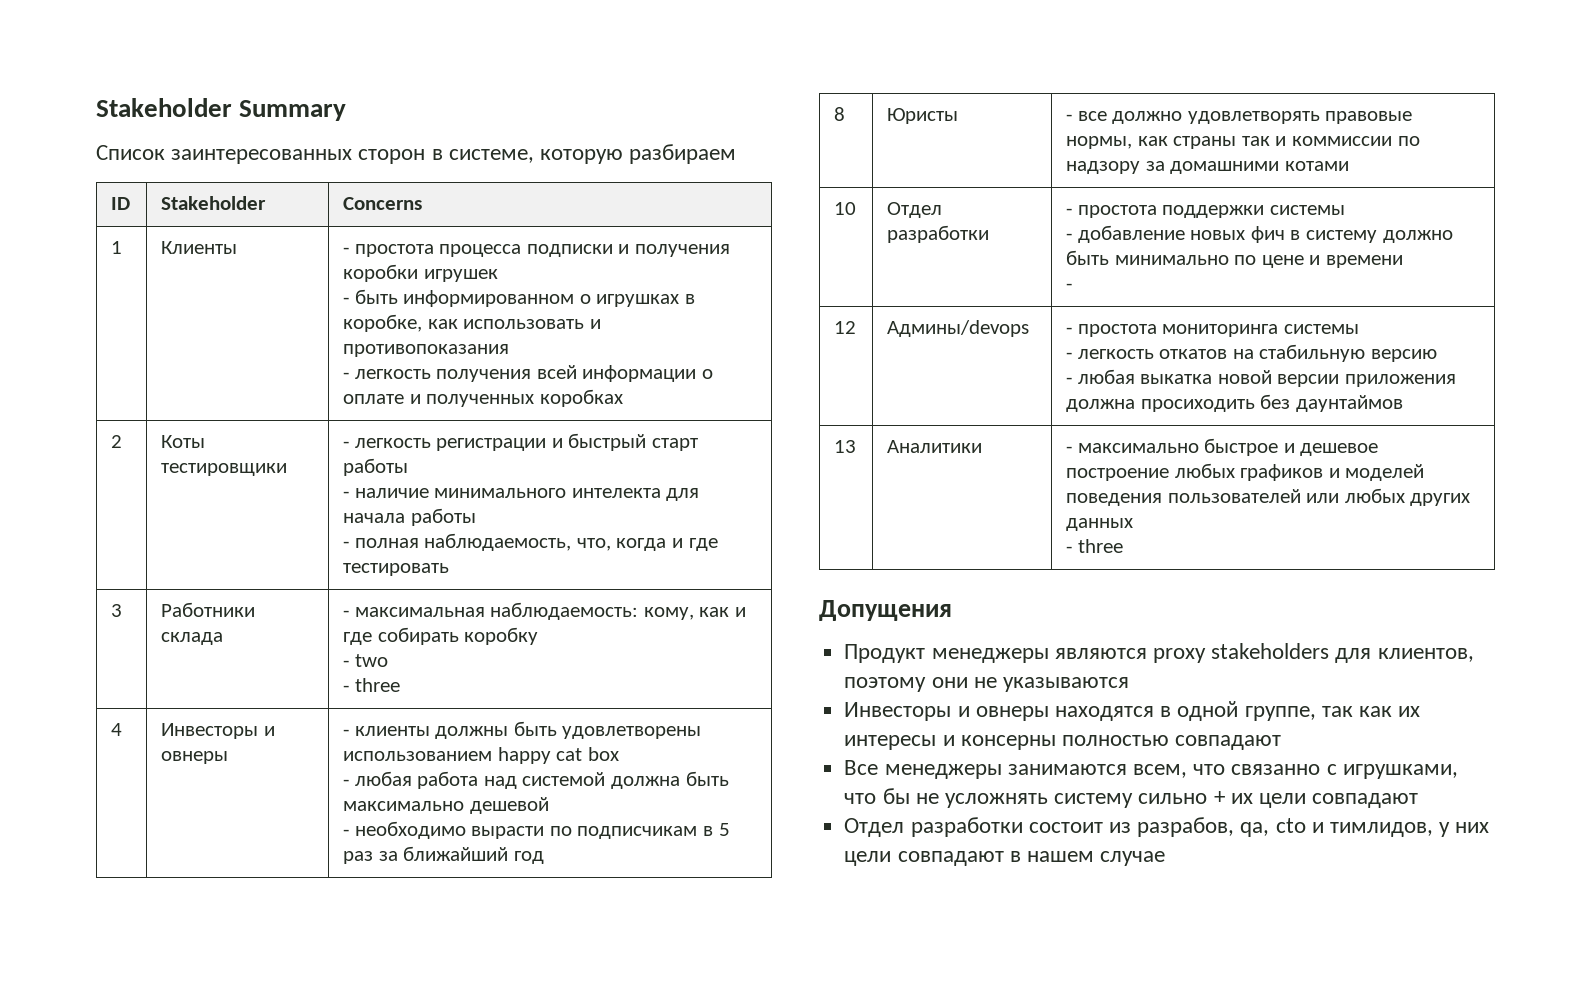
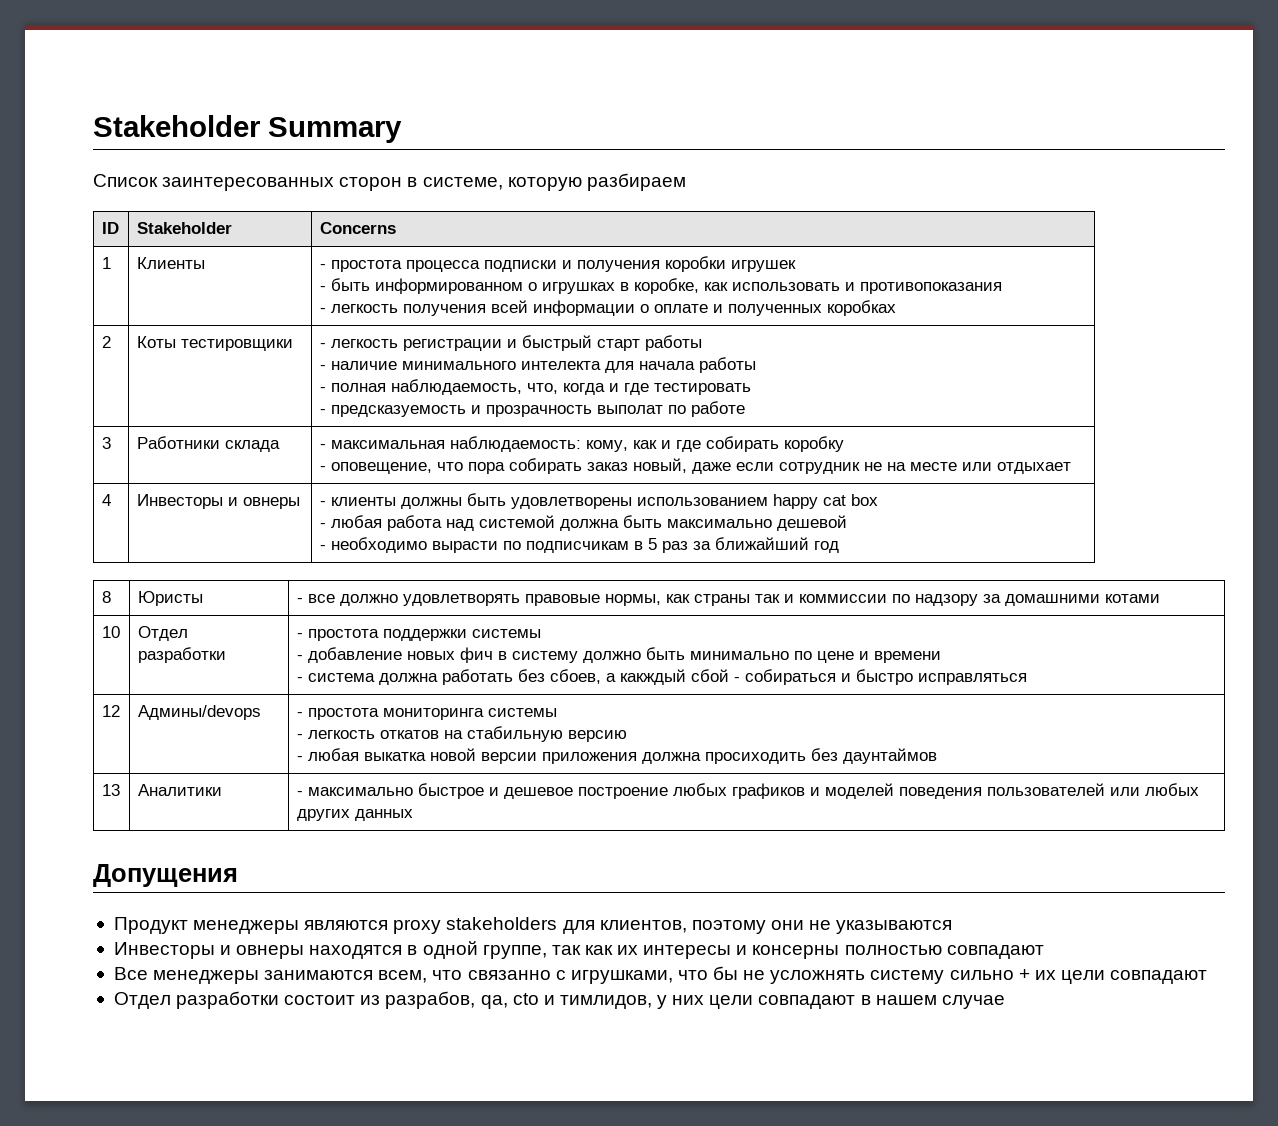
(450, 569) none -> [319,401,745,417] // - предсказуемость и прозрачность выполат по работе
[354,654,388,667] [343,678,400,692] two // - three -> [330,458,1071,474] оповещение, что пора собирать заказ новый, даже если сотрудник не на месте или отдыхает
(1073, 286) none -> [307,669,1027,685] система должна работать без сбоев, а какждый сбой - собираться и быстро исправляться
[1066,539,1123,553] // - three -> (413, 815) none

